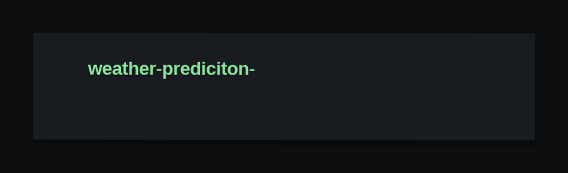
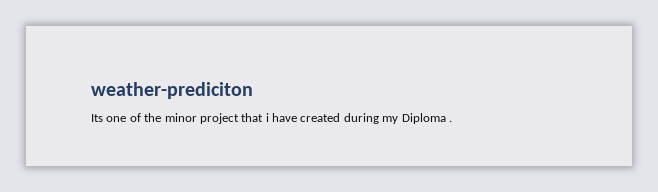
[87,61,256,79] weather-prediciton- -> [91,82,253,99] [91,113,452,124] weather-prediciton // Its one of the minor project that i have created during my Diploma .

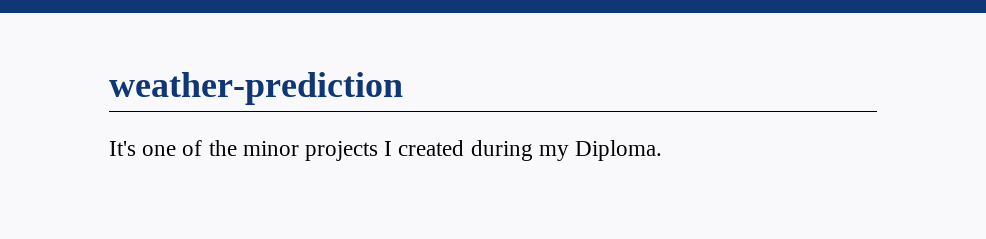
[91,82,253,99] [91,114,103,122] weather-prediciton // Its -> [109,72,403,105] [109,141,136,156] weather-prediction // It's
[199,113,297,124] project that i have -> [305,141,393,161] projects I
[401,113,452,124] Diploma . -> [575,140,663,161] Diploma.

